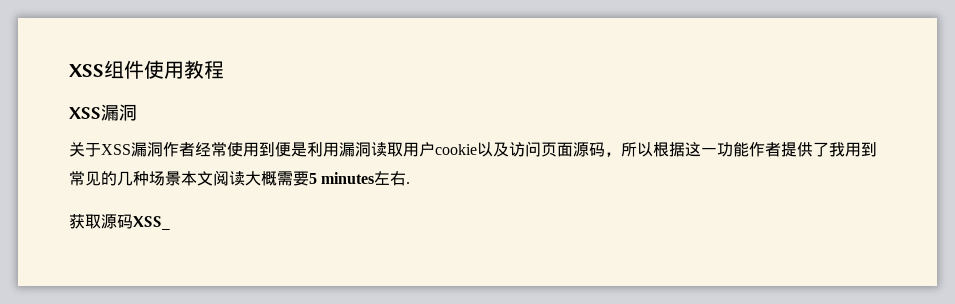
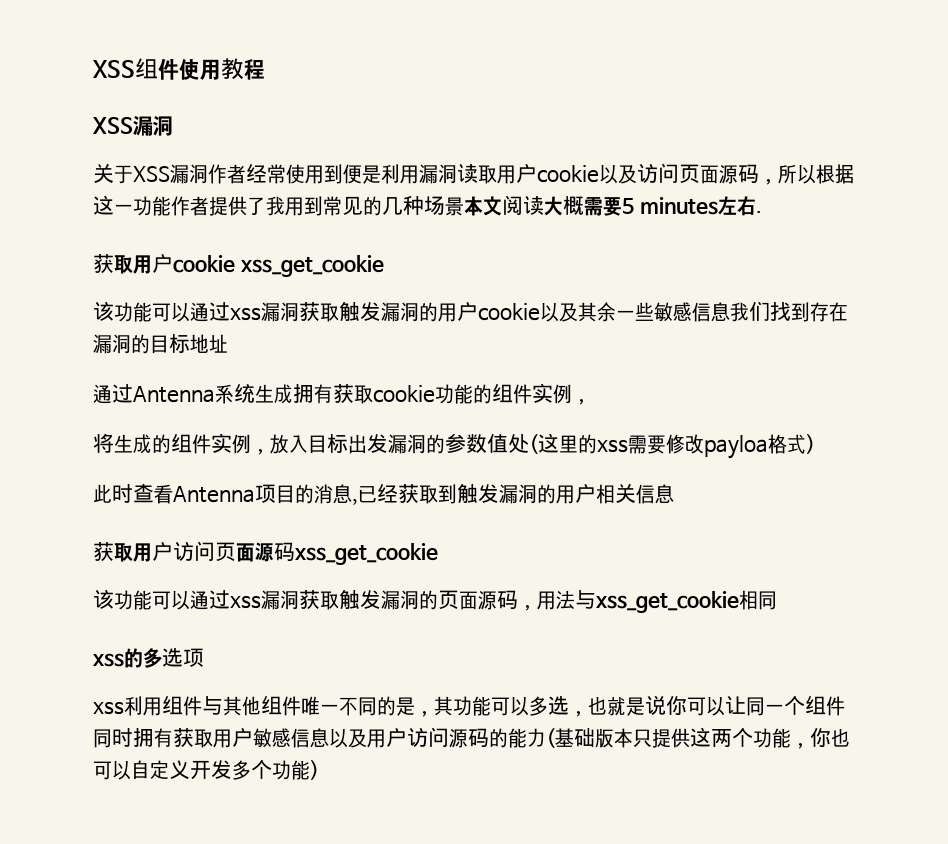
[101,214,170,230] 源码XSS_ -> [133,254,384,277] [93,301,848,322] [93,334,228,354] [93,383,591,405] [93,433,815,459] [93,483,674,505] [93,541,438,565] [93,589,777,613] [93,648,204,668] [93,695,845,717] [93,727,850,749] [93,760,319,780] 用户cookie xss_get_cookie // 该功能可以通过xss漏洞获取触发漏洞的用户cookie以及其余一些敏感信息我们找到存在漏洞的目标地址 // 通过Antenna系统生成拥有获取cookie功能的组件实例， // 将生成的组件实例，放入目标出发漏洞的参数值处(这里的xss需要修改payloa格式) // 此时查看Antenna项目的消息,已经获取到触发漏洞的用户相关信息 // 获取用户访问页面源码xss_get_cookie // 该功能可以通过xss漏洞获取触发漏洞的页面源码，用法与xss_get_cookie相同 // xss的多选项 // xss利用组件与其他组件唯一不同的是，其功能可以多选，也就是说你可以让同一个组件同时拥有获取用户敏感信息以及用户访问源码的能力(基础版本只提供这两个功能，你也可以自定义开发多个功能)

